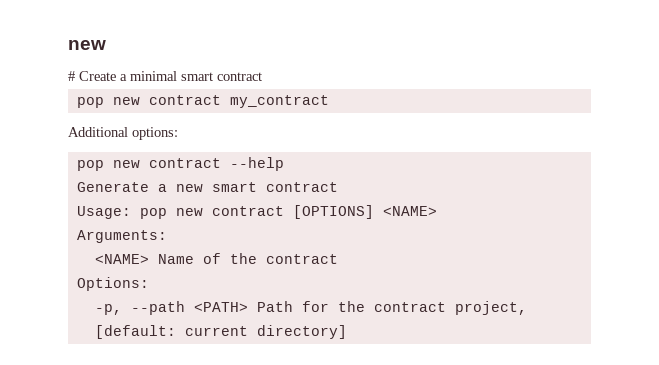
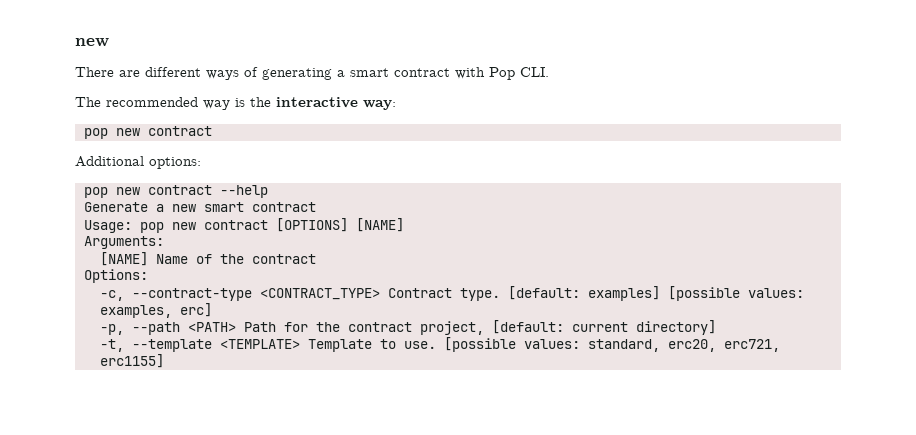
[68,71,262,81] [76,95,329,108] # Create a minimal smart contract // pop new contract my_contract -> [75,67,549,80] [75,97,396,110] [83,126,212,139] There are different ways of generating a smart contract with Pop CLI. // The recommended way is the interactive way: // pop new contract
[382,206,437,216] <NAME> -> [355,218,404,232] [NAME]
[94,254,149,264] <NAME> -> [99,252,148,266] [NAME]
(149, 284) none -> [99,286,804,301] [99,303,212,318] // -c, --contract-type <CONTRACT_TYPE> Contract type. [default: examples] [possible values: examples, erc]
(347, 332) none -> [99,337,780,352] [99,354,164,368] // -t, --template <TEMPLATE> Template to use. [possible values: standard, erc20, erc721, erc1155]

